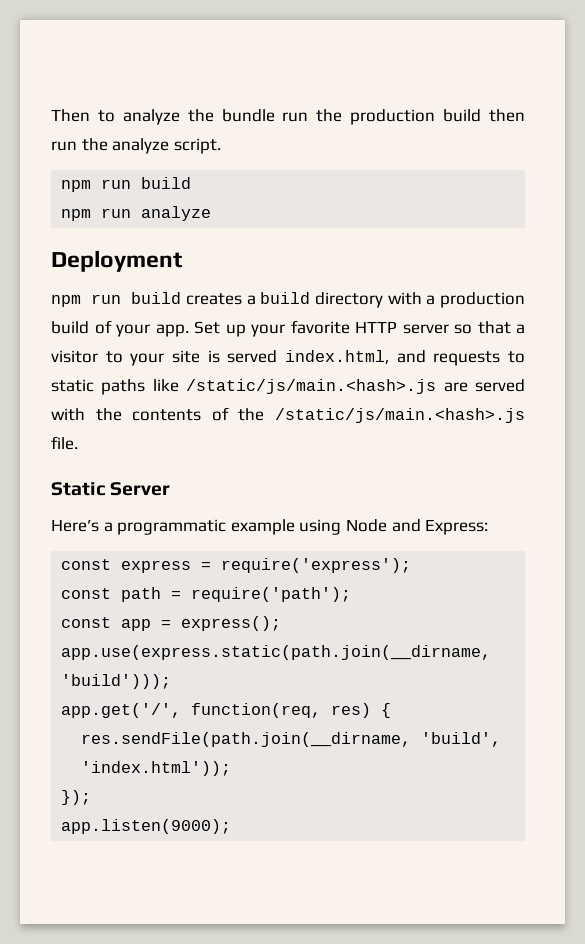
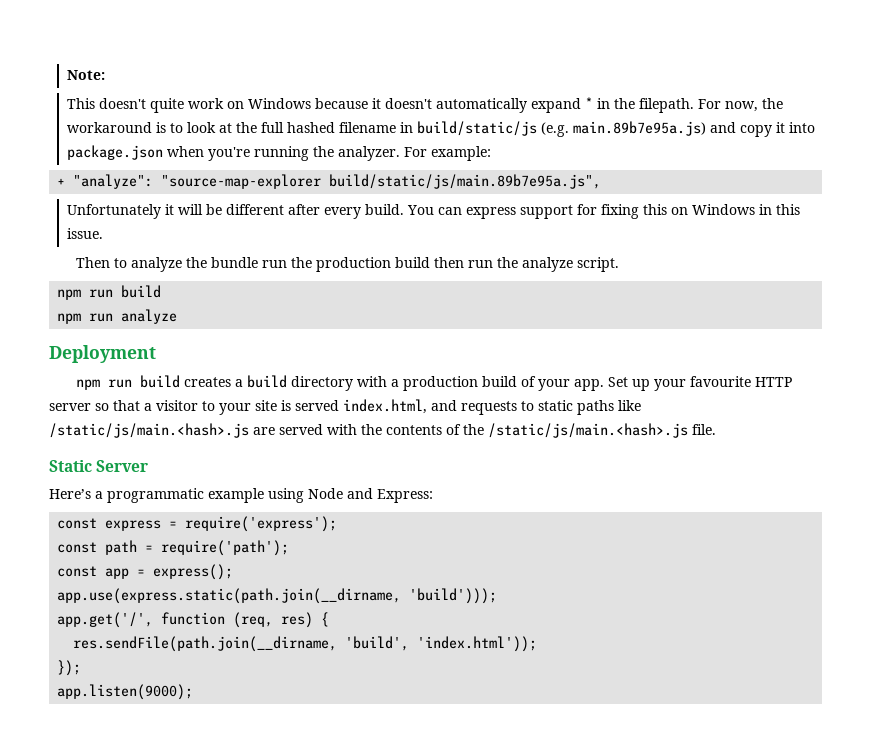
(51, 115) none -> [66,70,105,80] [66,97,783,113] [66,121,815,137] [66,145,491,161] [57,174,602,189] [66,204,800,219] [66,228,103,239] Note: // This doesn't quite work on Windows because it doesn't automatically expand * in the filepath. For now, the workaround is to look at the full hashed filename in build/static/js (e.g. main.89b7e95a.js) and copy it into package.json when you're running the analyzer. For example: // + "analyze": "source-map-explorer build/static/js/main.89b7e95a.js", // Unfortunately it will be different after every build. You can express support for fixing this on Windows in this issue. //
[290,320,350,334] favorite -> [690,376,752,387] favourite
[191,703,322,718] function(req, -> [161,612,274,628] function (req,

